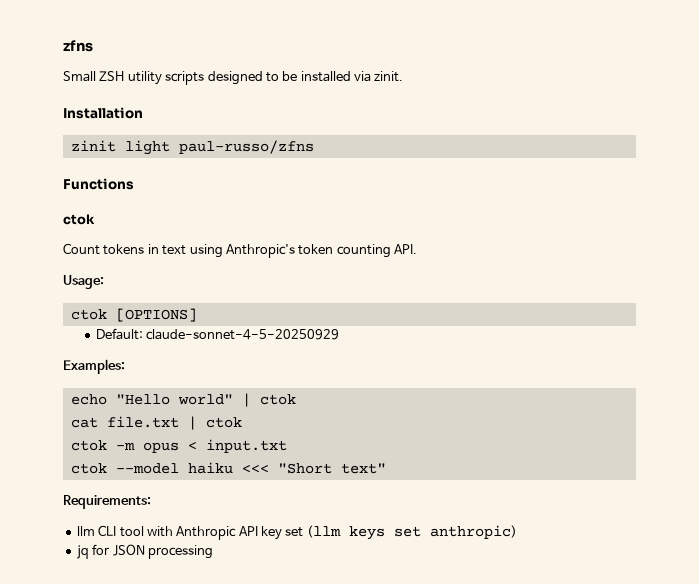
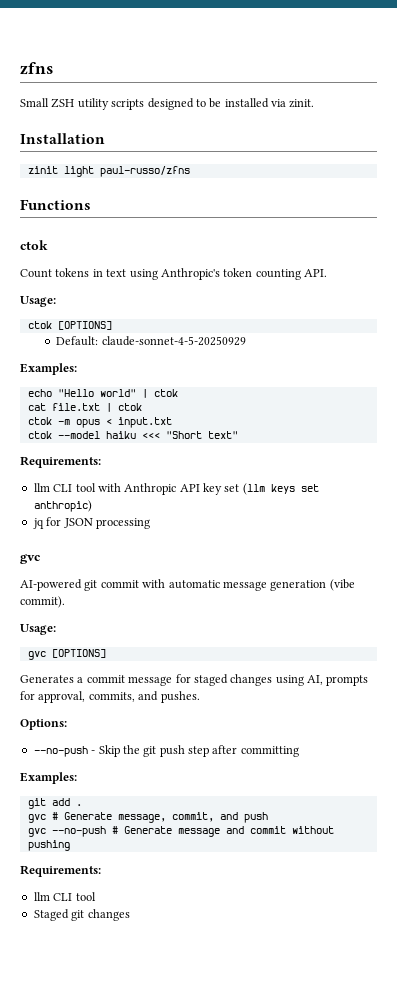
(213, 552) none -> [20,554,40,564] [20,579,355,591] [20,596,65,608] [20,624,56,635] [27,649,106,660] [20,674,369,686] [20,691,200,703] [20,719,67,730] [33,745,299,757] [20,772,77,784] [27,798,82,809] [27,812,268,823] [27,826,334,837] [27,840,70,851] [20,865,101,877] [33,892,96,901] [33,909,130,921] // gvc // AI-powered git commit with automatic message generation (vibe commit). // Usage: // gvc [OPTIONS] // Generates a commit message for staged changes using AI, prompts for approval, commits, and pushes. // Options: // --no-push - Skip the git push step after committing // Examples: // git add . // gvc # Generate message, commit, and push // gvc --no-push # Generate message and commit without pushing // Requirements: // llm CLI tool // Staged git changes

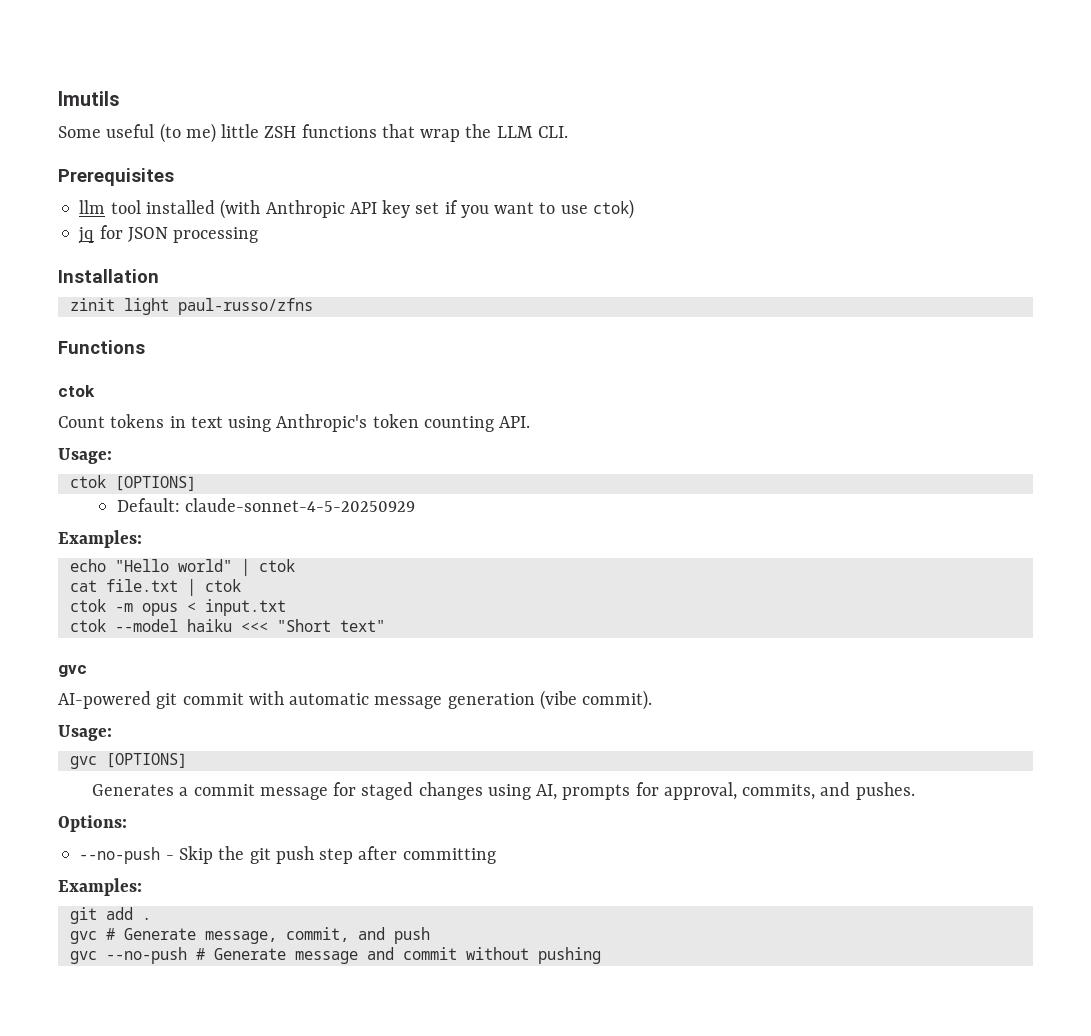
[20,62,53,75] [20,98,315,110] zfns // Small ZSH utility scripts designed to be installed via zinit. -> [58,91,119,106] [58,123,568,143] [58,168,174,186] [79,199,634,219] [78,225,259,244] lmutils // Some useful (to me) little ZSH functions that wrap the LLM CLI. // Prerequisites // llm tool installed (with Anthropic API key set if you want to use ctok) // jq for JSON processing
[20,456,101,468] [33,483,319,495] [33,500,92,512] [32,517,150,529] // Requirements: // llm CLI tool with Anthropic API key set (llm keys set anthropic) // jq for JSON processing -> (385, 626) none
[20,865,101,877] [33,892,96,901] [33,909,130,921] // Requirements: // llm CLI tool // Staged git changes -> (601, 955) none

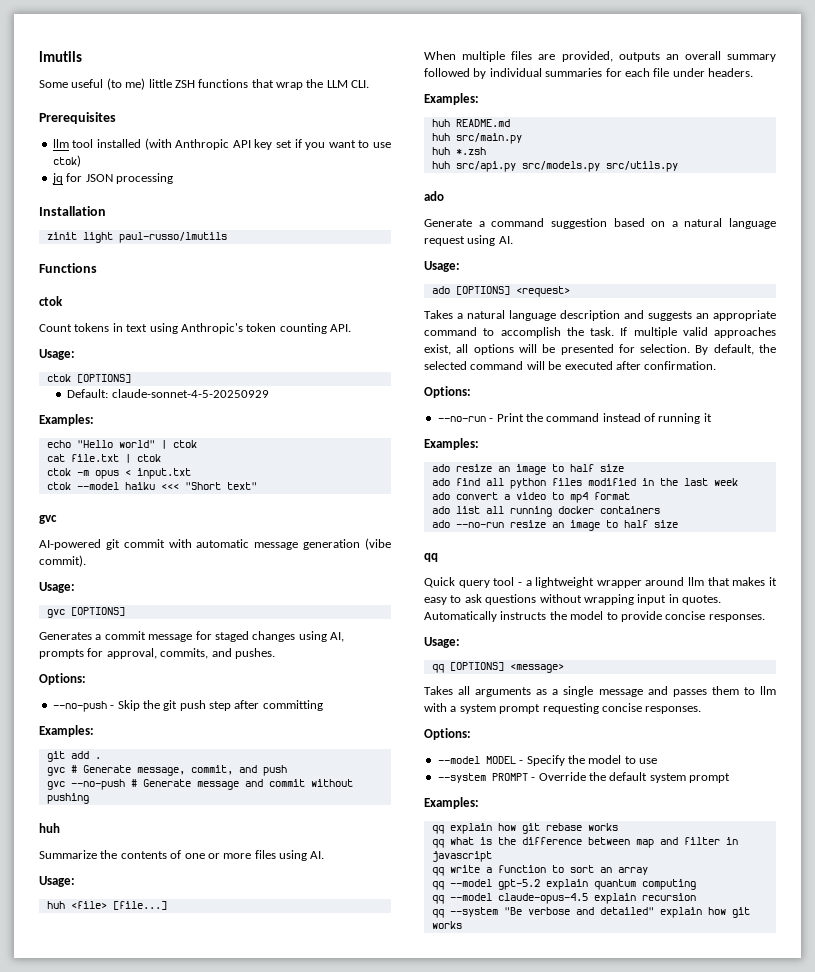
[177,298,313,315] paul-russo/zfns -> [118,232,227,243] paul-russo/lmutils
(601, 955) none -> [39,823,60,833] [39,850,325,861] [39,876,75,887] [46,901,167,910] [424,51,776,62] [424,68,753,79] [424,93,479,105] [431,119,510,127] [431,133,522,144] [431,147,486,155] [431,161,678,172] [424,191,444,201] [424,218,776,229] [424,235,513,246] [424,261,460,272] [431,286,570,297] [424,310,776,321] [424,327,776,338] [424,344,776,355] [424,361,717,370] [424,386,471,398] [437,413,712,424] [424,438,479,450] [431,464,624,475] [431,478,738,489] [431,492,630,503] [431,506,660,517] [431,520,678,531] [424,553,438,562] [424,577,777,588] [424,594,721,605] [424,611,765,622] [424,637,460,648] [431,662,564,673] [424,686,776,697] [424,703,702,714] [424,728,471,740] [437,755,657,766] [437,772,730,783] [424,797,479,809] [431,823,618,834] [431,837,738,848] [431,851,492,862] [431,865,648,876] [431,879,696,890] [431,893,696,904] [431,907,750,918] [431,921,462,929] // huh // Summarize the contents of one or more files using AI. // Usage: // huh <file> [file...] // When multiple files are provided, outputs an overall summary followed by individual summaries for each file under headers. // Examples: // huh README.md // huh src/main.py // huh *.zsh // huh src/api.py src/models.py src/utils.py // ado // Generate a command suggestion based on a natural language request using AI. // Usage: // ado [OPTIONS] <request> // Takes a natural language description and suggests an appropriate command to accomplish the task. If multiple valid approaches exist, all options will be presented for selection. By default, the selected command will be executed after confirmation. // Options: // --no-run - Print the command instead of running it // Examples: // ado resize an image to half size // ado find all python files modified in the last week // ado convert a video to mp4 format // ado list all running docker containers // ado --no-run resize an image to half size // qq // Quick query tool - a lightweight wrapper around llm that makes it easy to ask questions without wrapping input in quotes. Automatically instructs the model to provide concise responses. // Usage: // qq [OPTIONS] <message> // Takes all arguments as a single message and passes them to llm with a system prompt requesting concise responses. // Options: // --model MODEL - Specify the model to use // --system PROMPT - Override the default system prompt // Examples: // qq explain how git rebase works // qq what is the difference between map and filter in javascript // qq write a function to sort an array // qq --model gpt-5.2 explain quantum computing // qq --model claude-opus-4.5 explain recursion // qq --system "Be verbose and detailed" explain how git works

